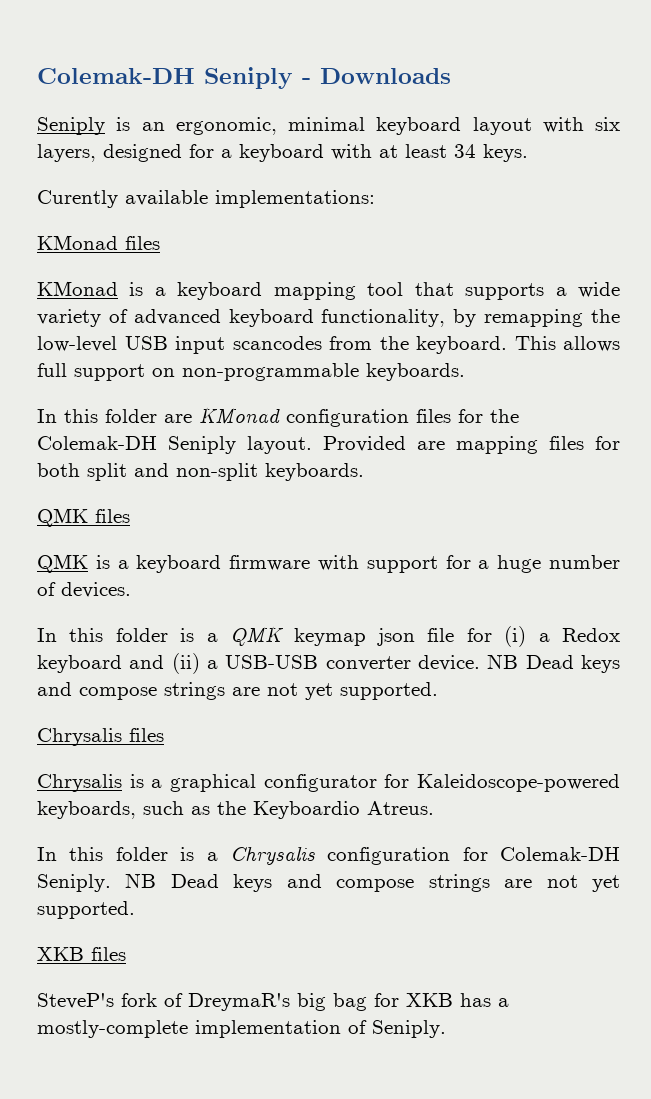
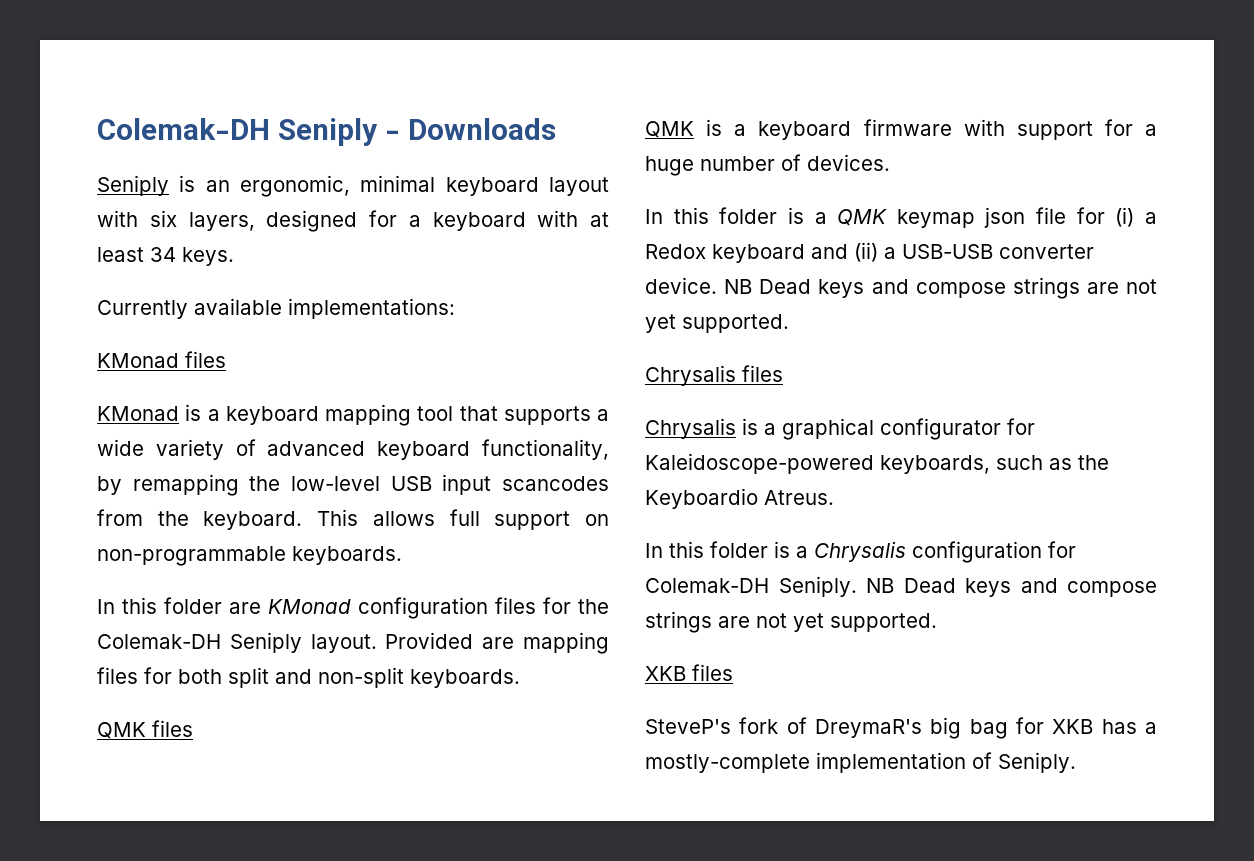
[37,190,118,208] Curently -> [97,300,188,319] Currently

